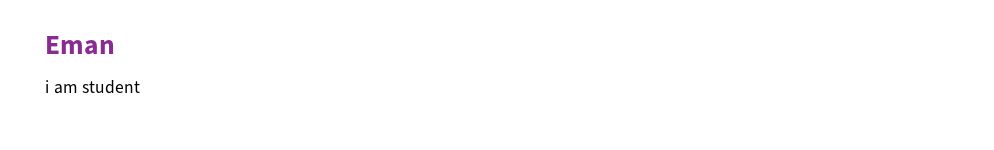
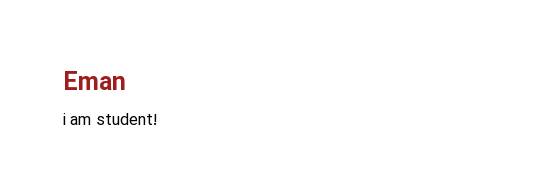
[82,80,141,94] student -> [95,113,157,125] student!

